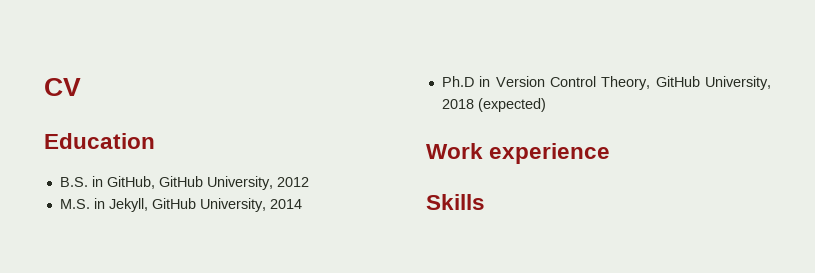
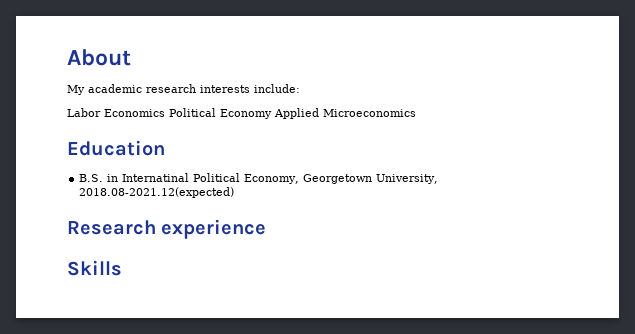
[44,78,81,96] [44,133,155,149] [59,176,309,190] [59,198,302,212] [441,76,771,90] [441,98,546,112] [426,143,483,159] CV // Education // B.S. in GitHub, GitHub University, 2012 // M.S. in Jekyll, GitHub University, 2014 // Ph.D in Version Control Theory, GitHub University, 2018 (expected) // Work -> [67,49,131,66] [67,84,300,95] [67,108,416,119] [67,140,165,156] [79,173,439,184] [79,187,235,198] [67,220,156,235] About // My academic research interests include: // Labor Economics Political Economy Applied Microeconomics // Education // B.S. in Internatinal Political Economy, Georgetown University, 2018.08-2021.12(expected) // Research

